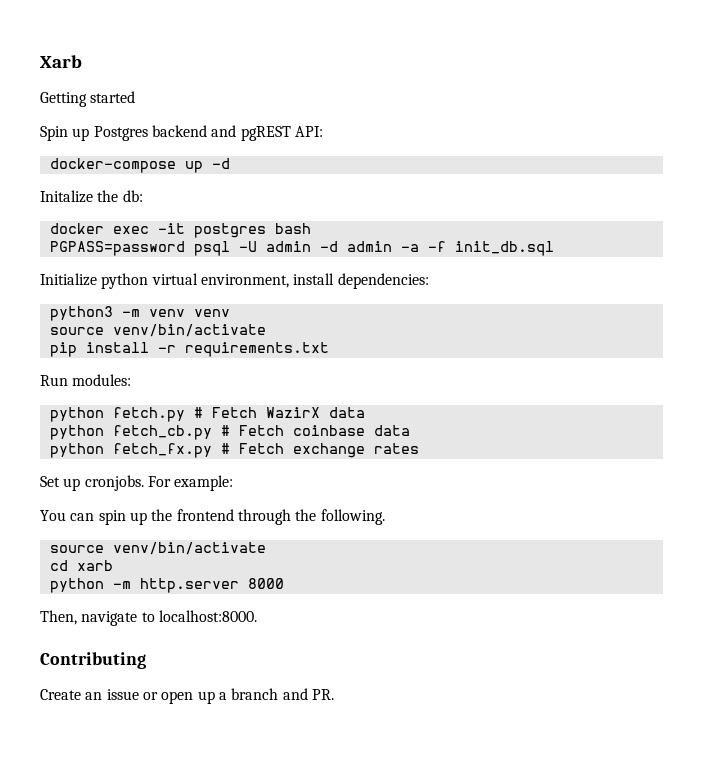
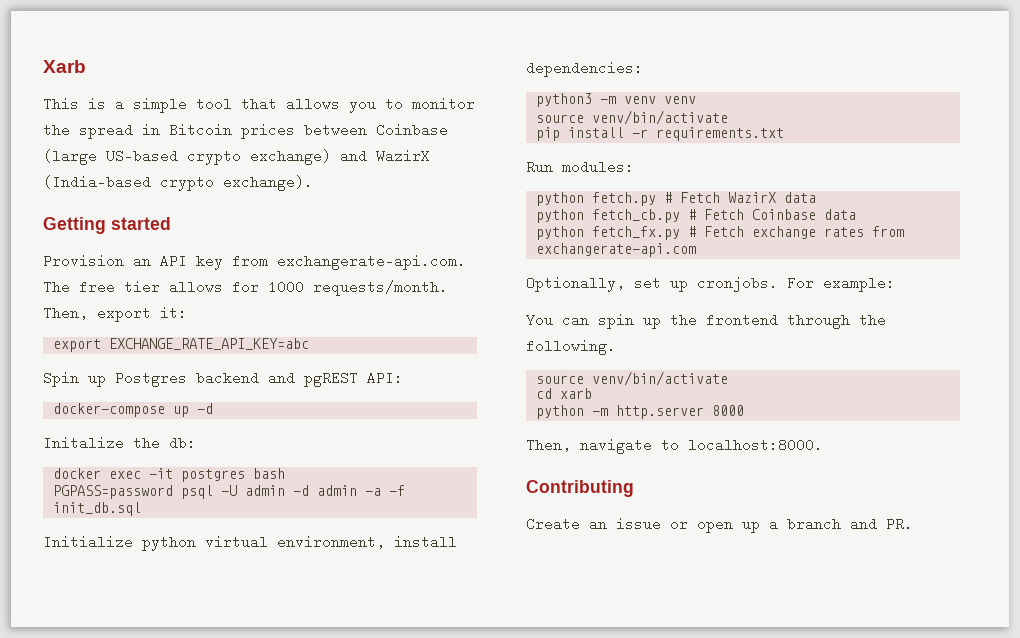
[40,91,136,107] Getting started -> [43,97,475,113] [43,123,448,139] [43,149,430,165] [43,175,313,191] [43,217,171,234] [43,254,466,270] [43,280,448,296] [43,306,187,322] [53,338,310,352] This is a simple tool that allows you to monitor the spread in Bitcoin prices between Coinbase (large US-based crypto exchange) and WazirX (India-based crypto exchange). // Getting started // Provision an API key from exchangerate-api.com. The free tier allows for 1000 requests/month. Then, export it: // export EXCHANGE_RATE_API_KEY=abc
[292,425,365,436] coinbase -> [752,209,817,220] Coinbase
[40,476,60,487] // Set -> [872,226,905,237] [536,243,697,257] [526,276,661,292] from exchangerate-api.com // Optionally, set

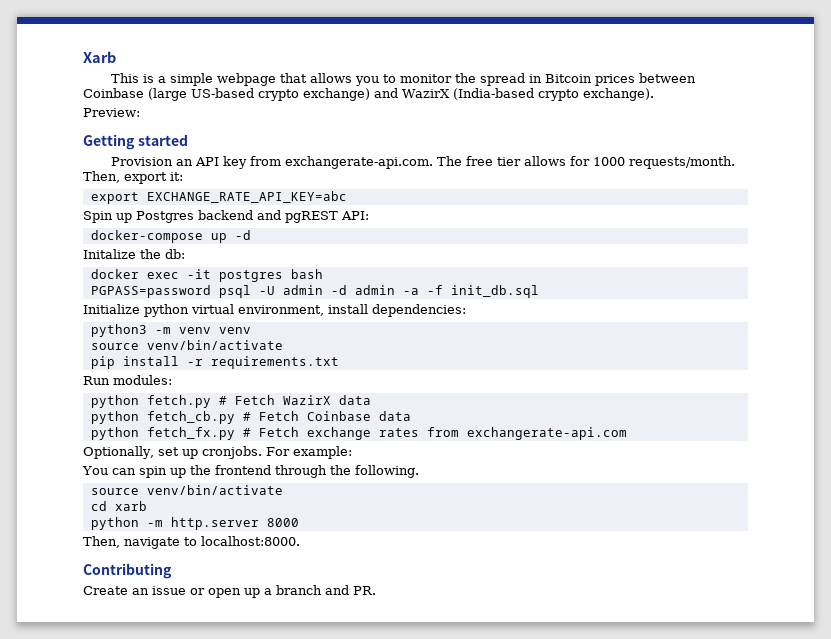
[196,99,232,109] tool -> [216,73,276,86] webpage
(313, 183) none -> [83,108,140,117] // Preview:

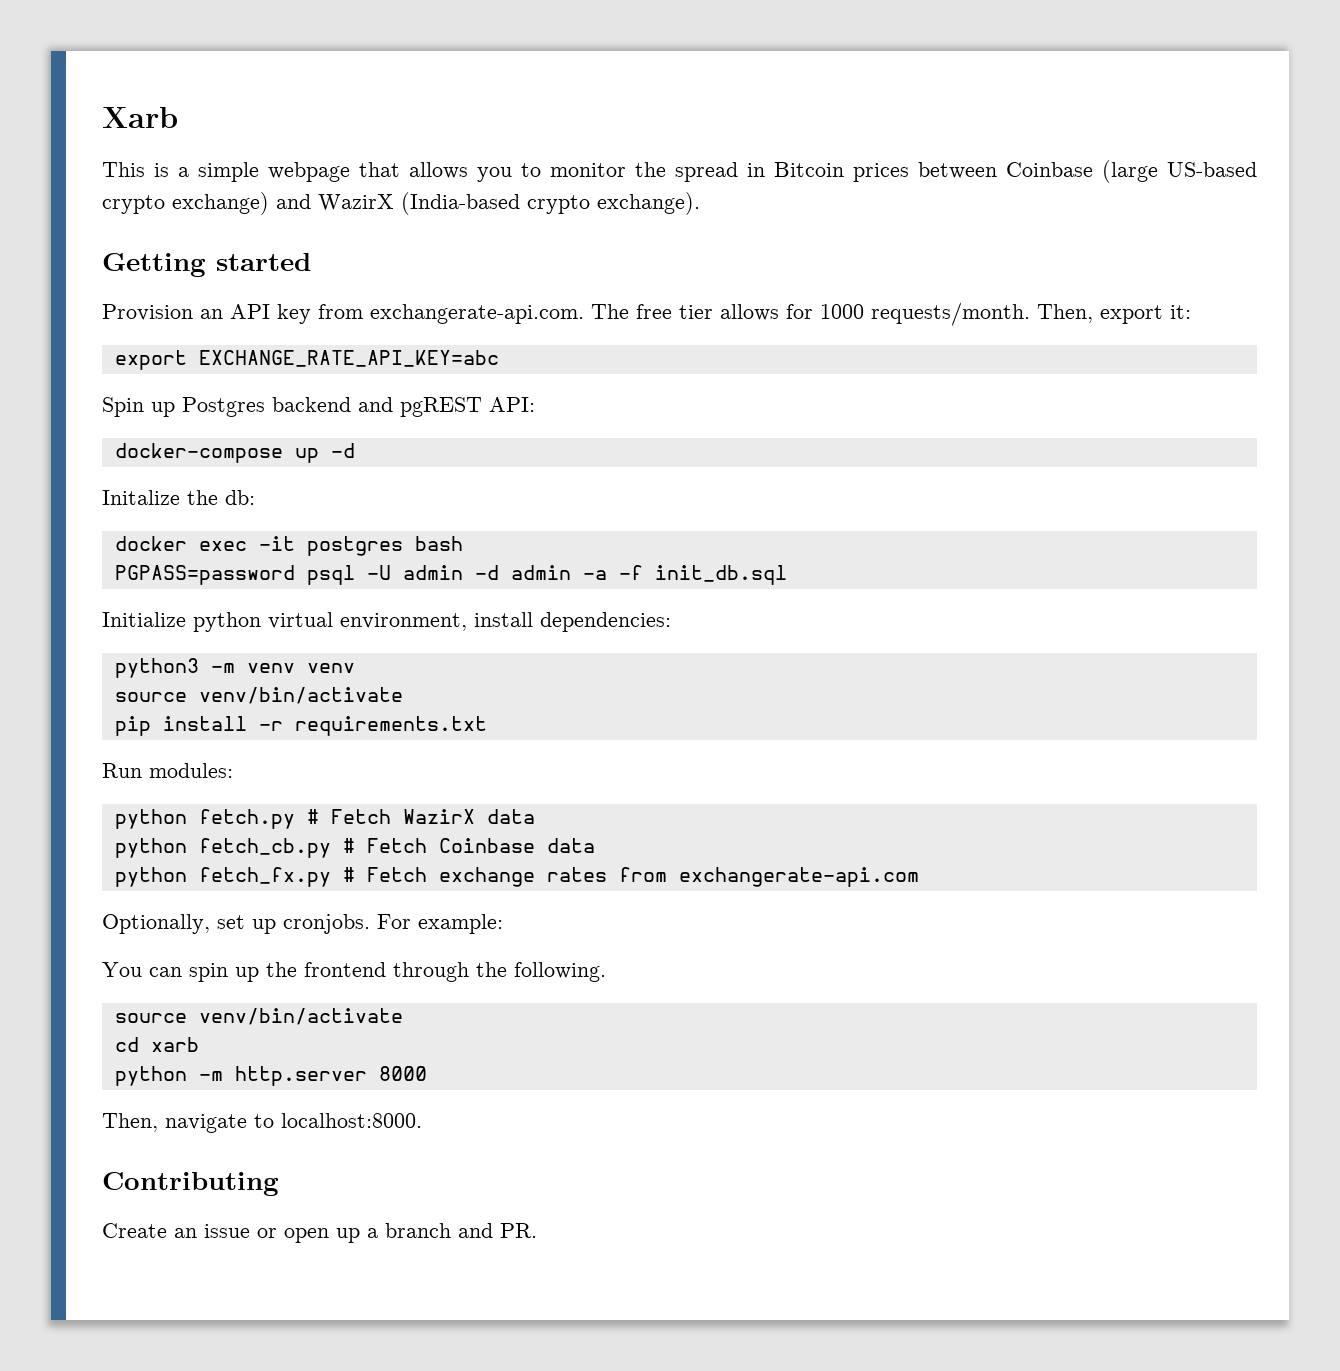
[83,108,140,117] // Preview: -> (700, 203) none

